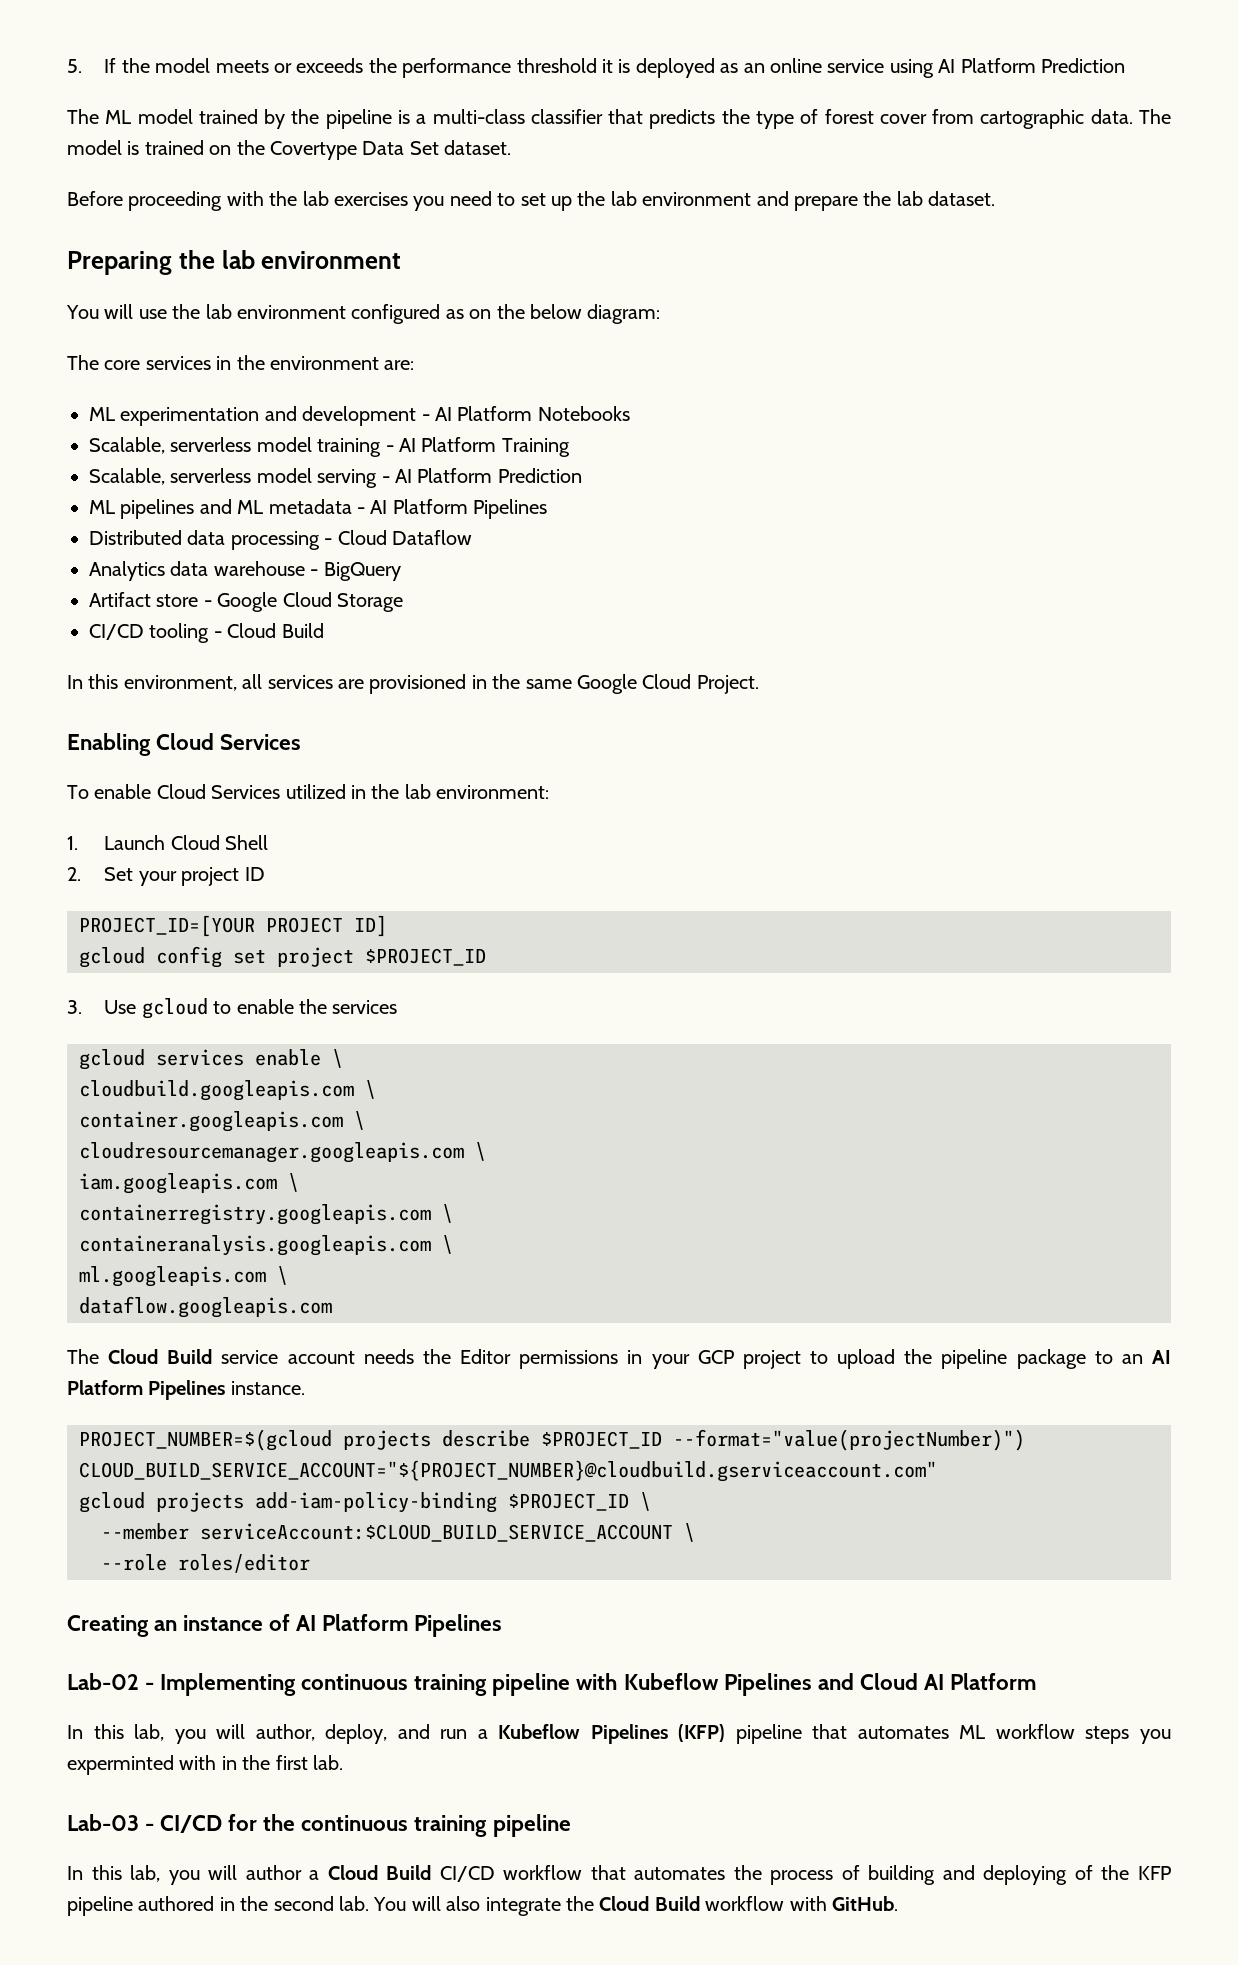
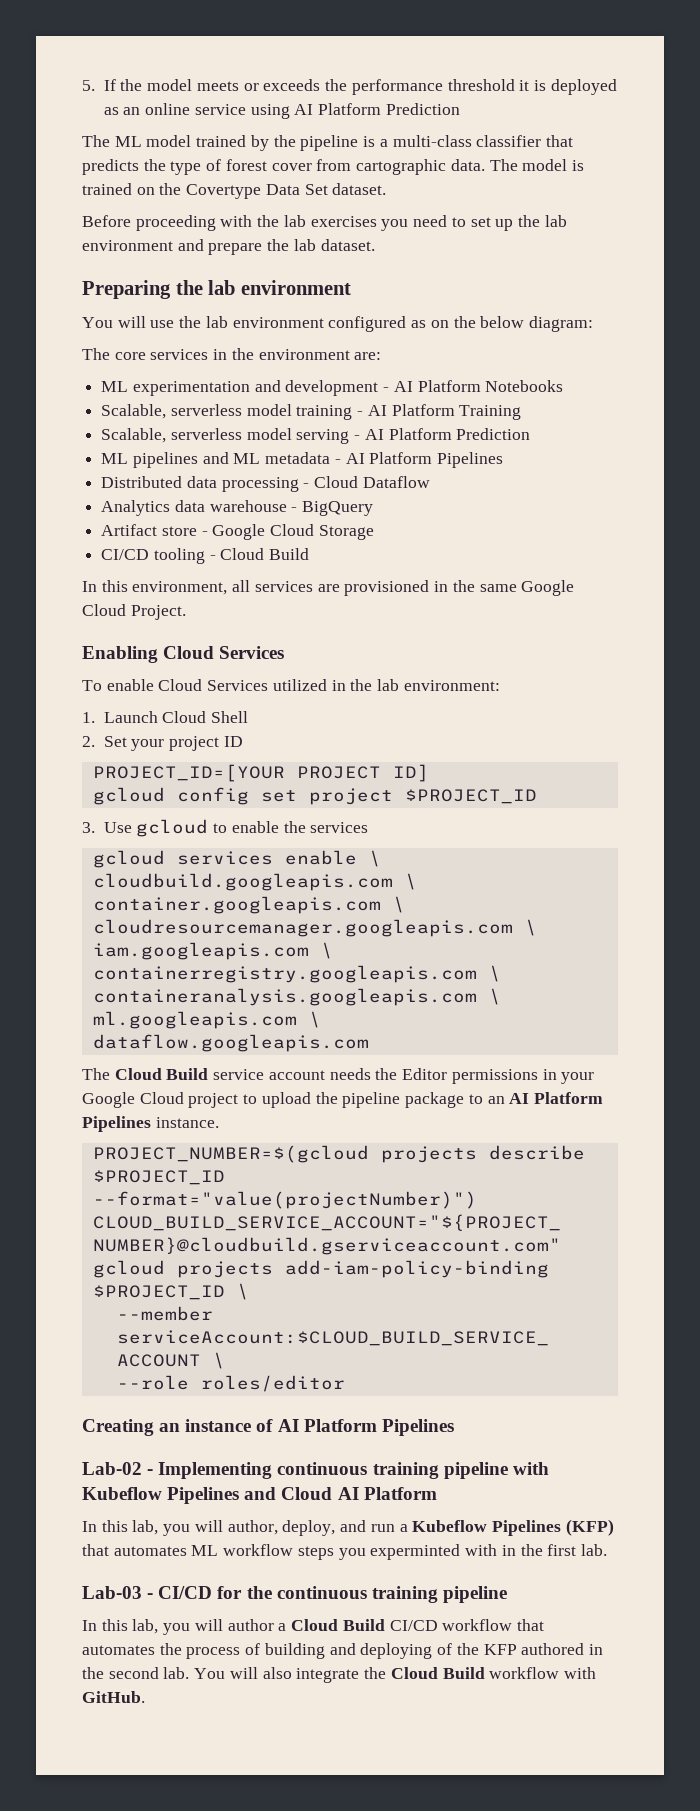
[697,1350,734,1364] GCP -> [82,1092,184,1108] Google Cloud
[735,1724,802,1744] pipeline -> (614, 1527) none
[67,1896,133,1916] pipeline -> (517, 1649) none

